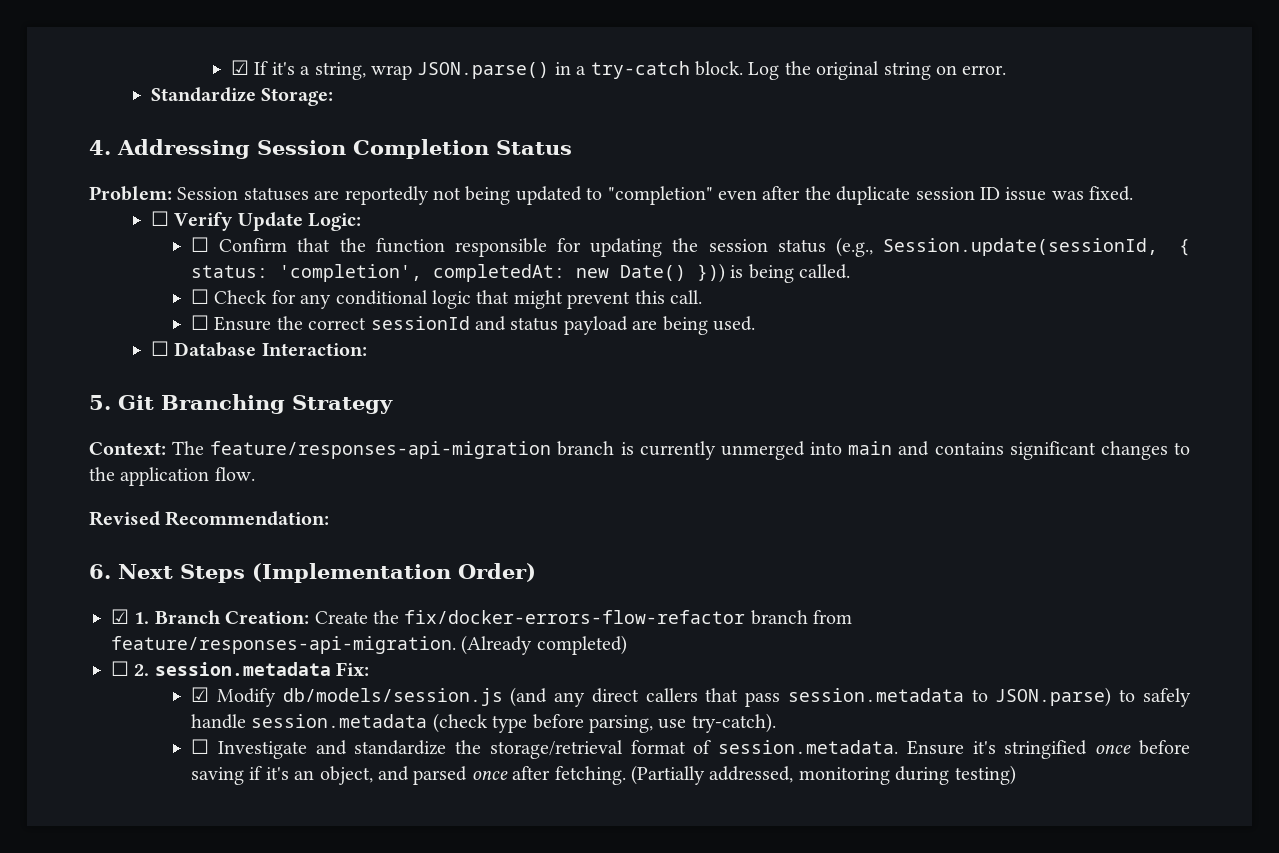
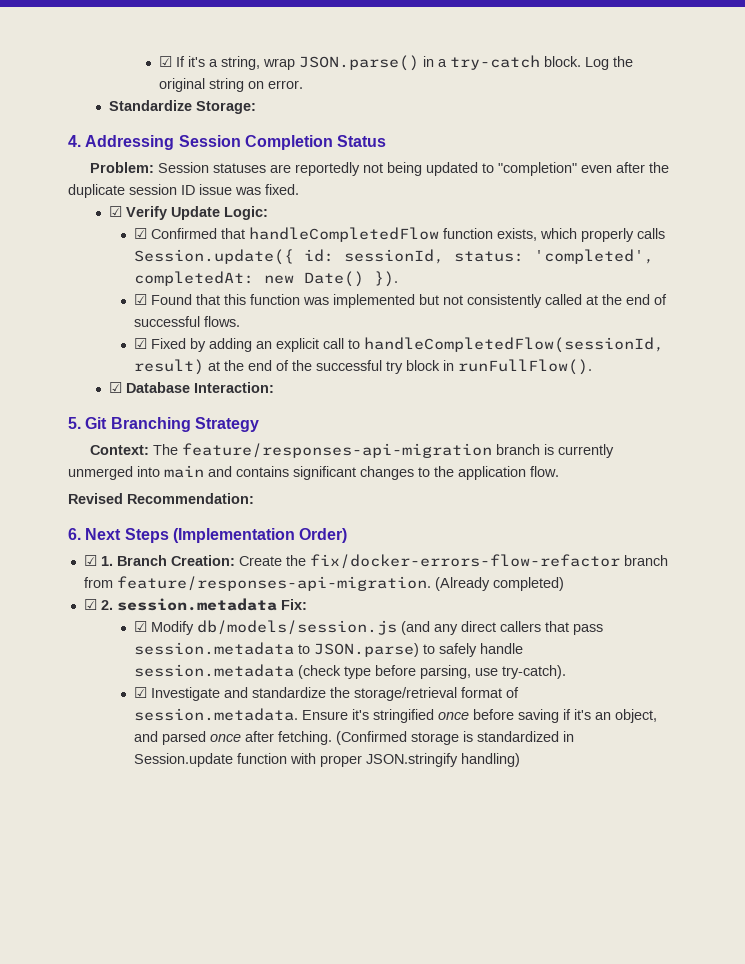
[150,211,169,226] ☐ -> [108,206,122,217] ☑
[190,237,1191,257] [190,263,851,283] [190,289,702,309] [190,315,755,335] [150,341,169,356] ☐ Confirm that the function responsible for updating the session status (e.g., Session.update(sessionId, { status: 'completion', completedAt: new Date() })) is being called. // ☐ Check for any conditional logic that might prevent this call. // ☐ Ensure the correct sessionId and status payload are being used. // ☐ -> [133,227,665,242] [133,249,654,265] [133,271,398,287] [133,294,667,308] [133,316,240,327] [133,337,664,353] [133,359,592,375] [108,382,122,393] ☑ Confirmed that handleCompletedFlow function exists, which properly calls Session.update({ id: sessionId, status: 'completed', completedAt: new Date() }). // ☑ Found that this function was implemented but not consistently called at the end of successful flows. // ☑ Fixed by adding an explicit call to handleCompletedFlow(sessionId, result) at the end of the successful try block in runFullFlow(). // ☑
[111,661,129,676] ☐ -> [83,599,97,610] ☑
[190,739,209,754] ☐ -> [133,687,147,698] ☑
[630,765,1016,785] (Partially addressed, monitoring during testing) -> [335,731,574,745] [133,753,520,767] (Confirmed storage is standardized in Session.update function with proper JSON.stringify handling)

